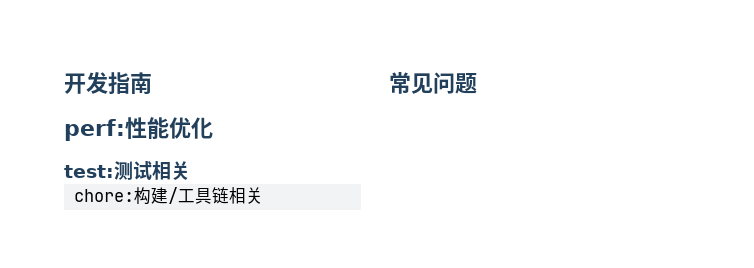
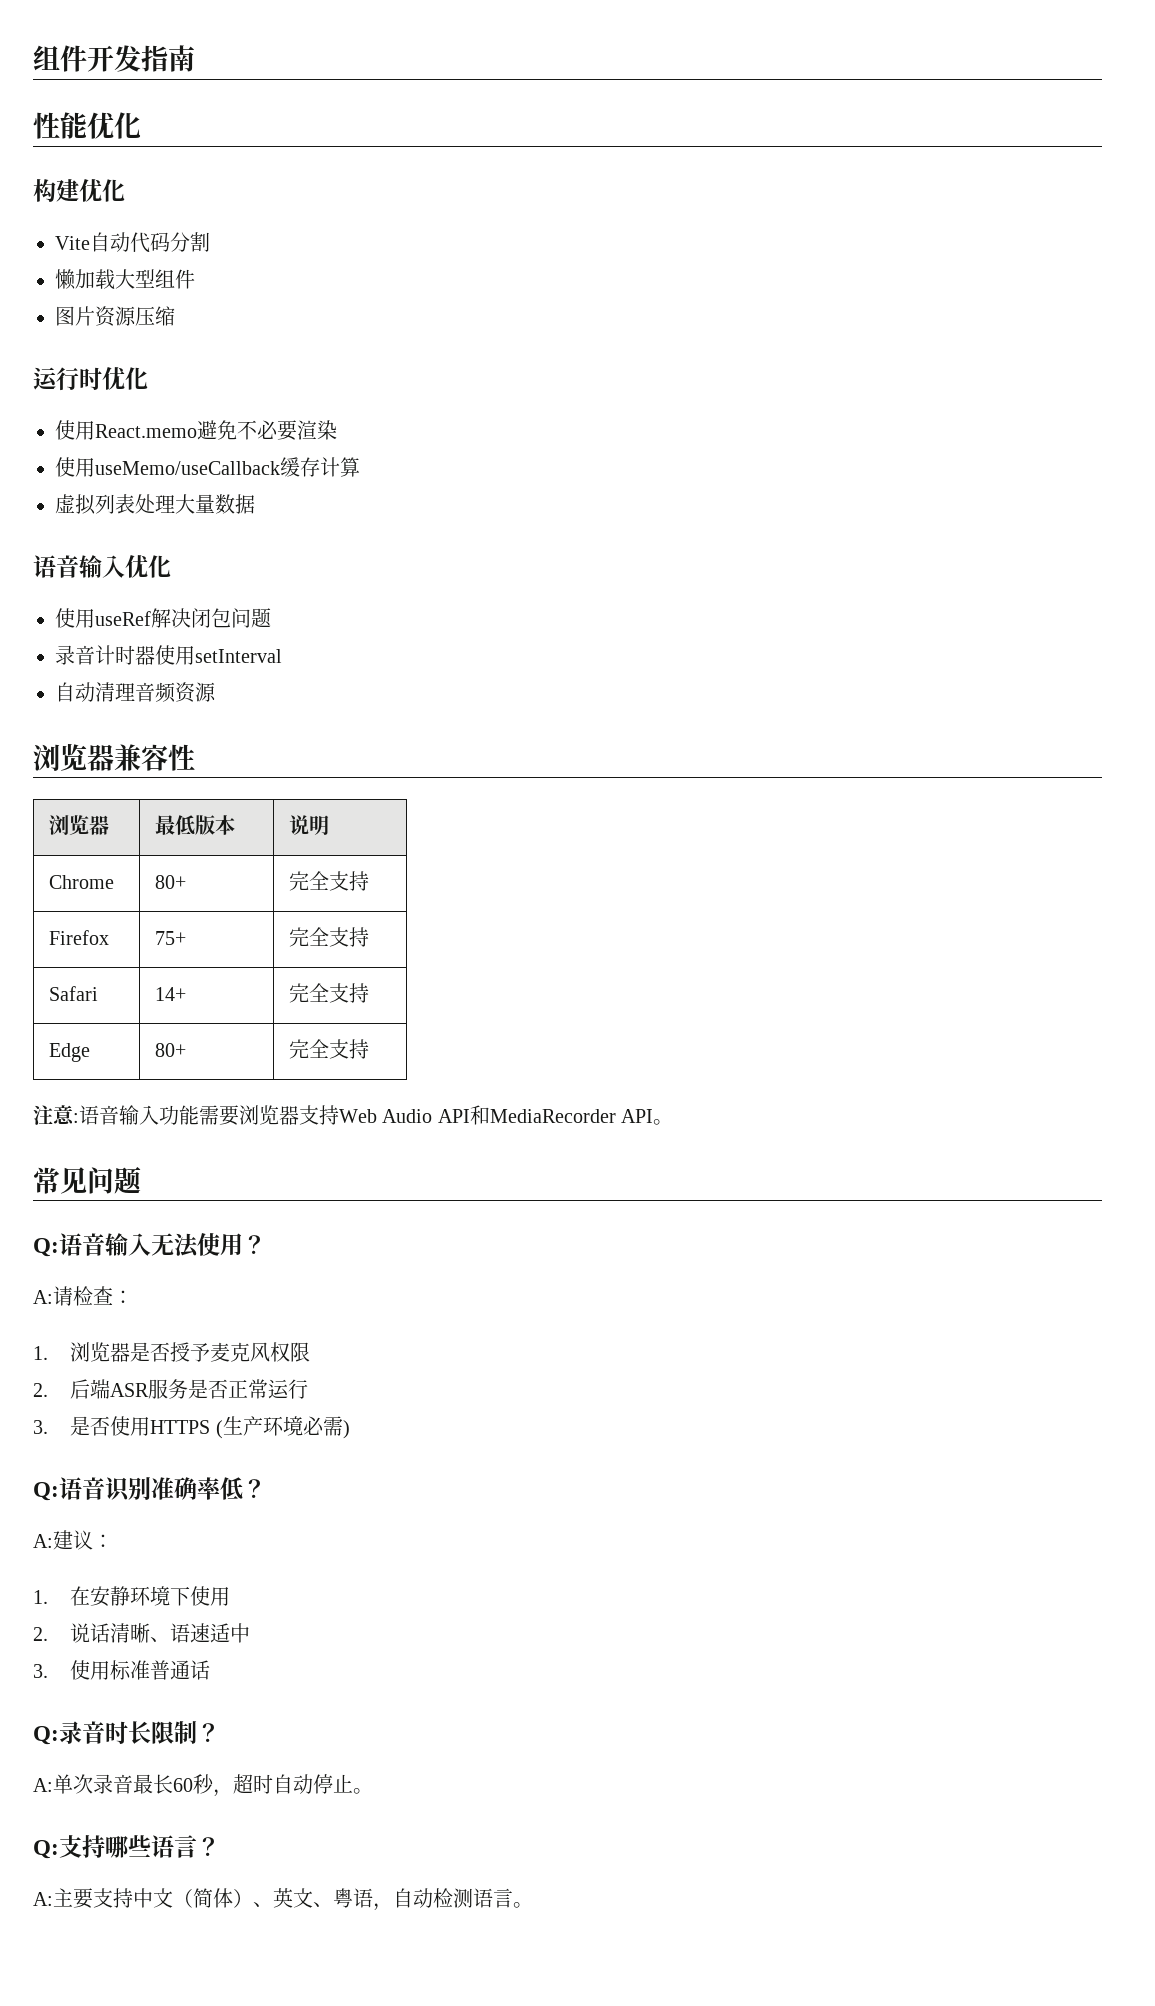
(64, 83) none -> [33,45,87,72] 组件
[64,119,125,141] perf: -> (195, 58) none
[64,161,190,180] [73,187,263,205] [389,72,477,94] test:测试相关 // chore:构建/工具链相关 // 常见问题 -> [33,179,125,202] [55,232,210,253] [55,269,195,290] [55,306,175,327] [33,367,148,391] [55,420,337,441] [55,457,360,477] [55,494,255,515] [33,555,171,578] [55,608,271,628] [55,645,282,665] [55,682,216,703] [33,743,195,771] [48,815,109,835] [154,815,235,835] [288,815,329,835] [48,875,114,889] [154,875,186,889] [288,871,369,891] [48,930,109,945] [154,931,186,945] [288,927,369,947] [48,986,98,1001] [154,987,186,1001] [288,983,369,1003] [48,1043,90,1062] [154,1043,186,1057] [288,1039,369,1059] [33,1105,674,1126] [33,1166,141,1194] [33,1233,266,1258] [33,1286,133,1306] [33,1342,311,1362] [33,1379,309,1399] [33,1416,350,1439] [33,1477,266,1502] [33,1530,113,1550] [33,1586,231,1607] [33,1623,251,1643] [33,1660,211,1680] [33,1721,220,1745] [33,1774,373,1797] [33,1835,220,1859] [33,1888,533,1911] 构建优化 // Vite自动代码分割 // 懒加载大型组件 // 图片资源压缩 // 运行时优化 // 使用React.memo避免不必要渲染 // 使用useMemo/useCallback缓存计算 // 虚拟列表处理大量数据 // 语音输入优化 // 使用useRef解决闭包问题 // 录音计时器使用setInterval // 自动清理音频资源 // 浏览器兼容性 // 浏览器 | 最低版本 | 说明 // Chrome | 80+ | 完全支持 // Firefox | 75+ | 完全支持 // Safari | 14+ | 完全支持 // Edge | 80+ | 完全支持 // 注意:语音输入功能需要浏览器支持Web Audio API和MediaRecorder API。 // 常见问题 // Q:语音输入无法使用？ // A:请检查： // 1.浏览器是否授予麦克风权限 // 2.后端ASR服务是否正常运行 // 3.是否使用HTTPS (生产环境必需) // Q:语音识别准确率低？ // A:建议： // 1.在安静环境下使用 // 2.说话清晰、语速适中 // 3.使用标准普通话 // Q:录音时长限制？ // A:单次录音最长60秒，超时自动停止。 // Q:支持哪些语言？ // A:主要支持中文（简体）、英文、粤语，自动检测语言。

